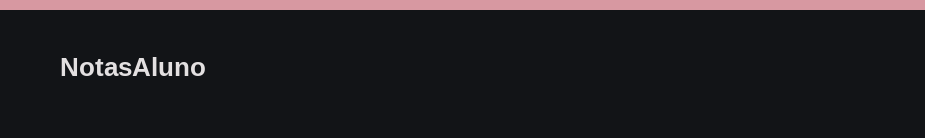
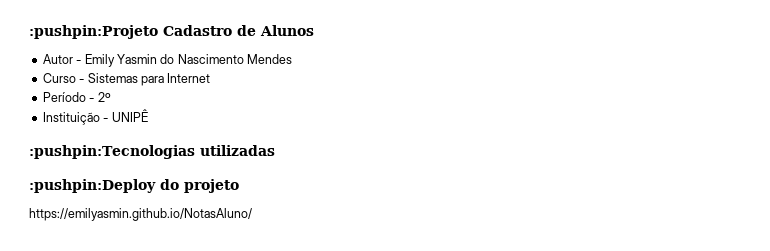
[60,57,206,76] NotasAluno -> [29,25,314,39] [42,54,292,67] [42,73,211,86] [42,92,111,102] [42,109,148,125] [29,145,275,159] [29,179,239,193] [29,208,252,221] :pushpin:Projeto Cadastro de Alunos // Autor - Emily Yasmin do Nascimento Mendes // Curso - Sistemas para Internet // Período - 2º // Instituição - UNIPÊ // :pushpin:Tecnologias utilizadas // :pushpin:Deploy do projeto // https://emilyasmin.github.io/NotasAluno/

